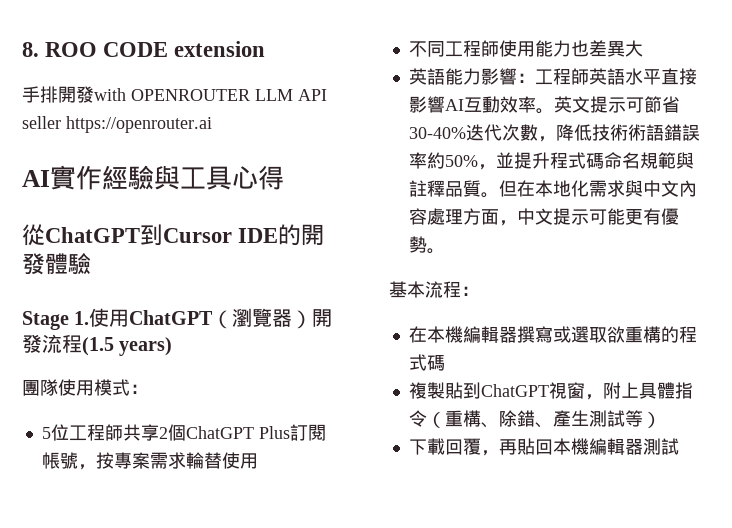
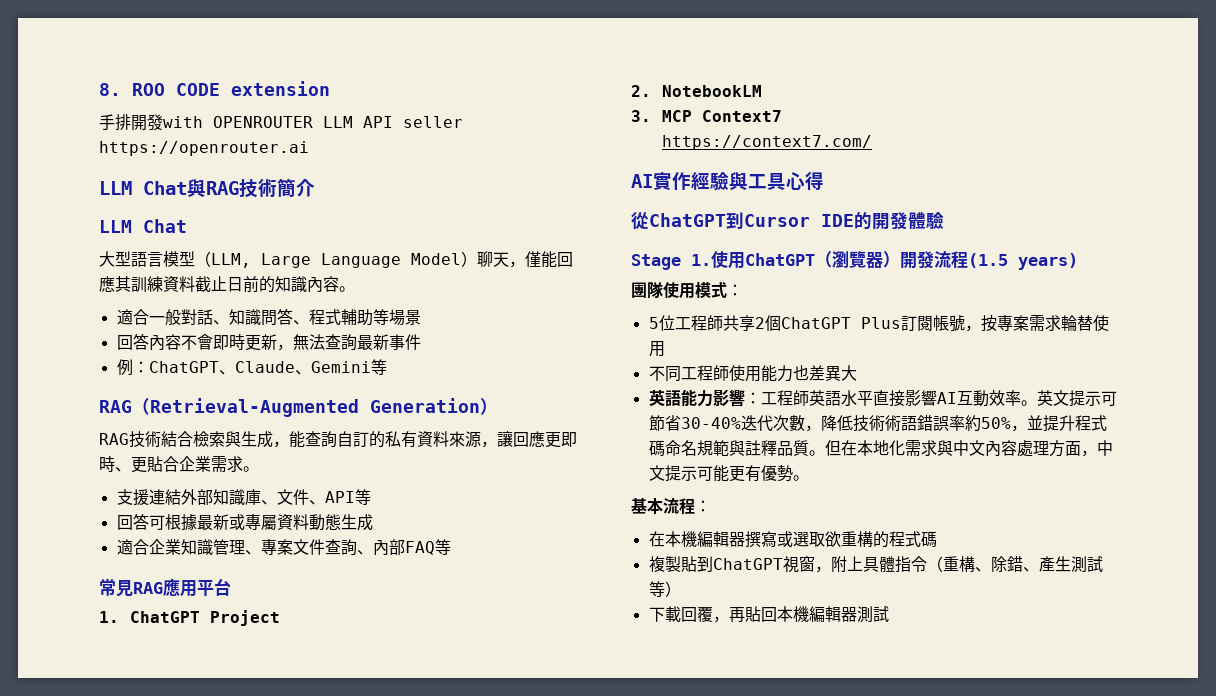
(212, 124) none -> [99,178,315,198] [99,219,187,233] [99,251,573,268] [99,276,355,293] [116,309,421,326] [116,334,421,351] [116,359,387,376] [99,398,498,417] [99,431,577,448] [99,456,259,473] [116,489,371,506] [116,514,373,531] [116,539,451,556] [99,578,231,597] [99,610,280,626] [631,85,762,97] [631,110,782,122] [661,135,872,150] // LLM Chat與RAG技術簡介 // LLM Chat // 大型語言模型（LLM, Large Language Model）聊天，僅能回應其訓練資料截止日前的知識內容。 // 適合一般對話、知識問答、程式輔助等場景 // 回答內容不會即時更新，無法查詢最新事件 // 例：ChatGPT、Claude、Gemini等 // RAG（Retrieval-Augmented Generation） // RAG技術結合檢索與生成，能查詢自訂的私有資料來源，讓回應更即時、更貼合企業需求。 // 支援連結外部知識庫、文件、API等 // 回答可根據最新或專屬資料動態生成 // 適合企業知識管理、專案文件查詢、內部FAQ等 // 常見RAG應用平台 // 1. ChatGPT Project // 2. NotebookLM // 3. MCP Context7 // https://context7.com/

